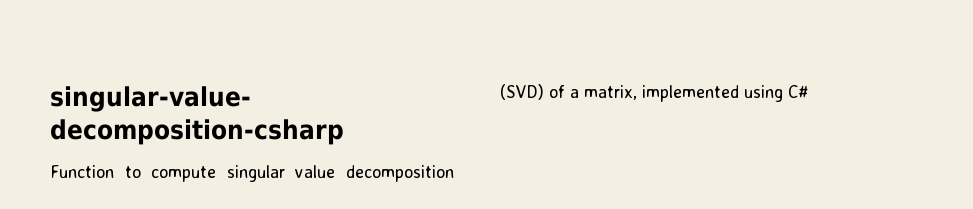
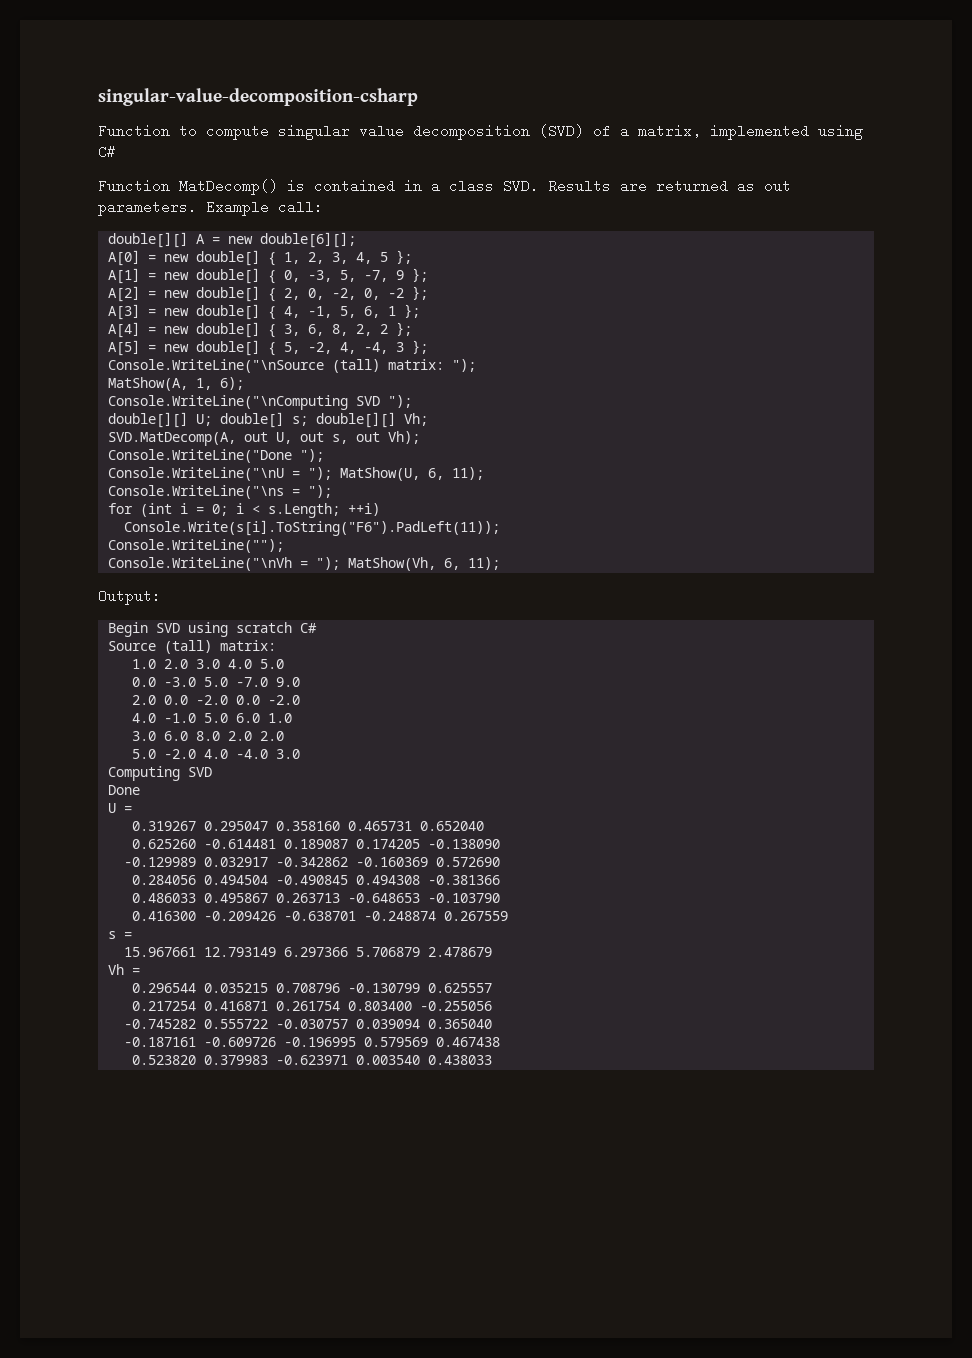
(809, 91) none -> [98,179,791,195] [98,200,323,216] [107,232,356,248] [107,250,412,266] [107,268,428,284] [107,286,428,302] [107,304,420,320] [107,322,412,338] [107,340,428,356] [107,359,476,373] [107,377,244,391] [107,395,412,410] [107,412,428,428] [107,431,420,446] [107,449,324,463] [107,467,484,481] [107,485,332,499] [107,503,380,518] [123,520,500,536] [107,539,284,553] [107,557,500,571] [98,589,161,605] [107,622,317,637] [107,640,276,654] [131,659,284,669] [131,677,300,687] [131,695,300,705] [131,713,292,723] [131,731,284,741] [131,749,300,759] [107,766,212,781] [107,785,140,795] [107,803,132,813] [131,821,484,831] [131,839,500,849] [123,857,500,867] [131,875,500,885] [131,893,500,903] [131,911,508,921] [107,931,132,939] [123,947,492,957] [107,964,140,975] [131,983,492,993] [131,1001,492,1011] [123,1019,492,1029] [123,1037,500,1047] [131,1055,492,1065] // Function MatDecomp() is contained in a class SVD. Results are returned as out parameters. Example call: // double[][] A = new double[6][]; // A[0] = new double[] { 1, 2, 3, 4, 5 }; // A[1] = new double[] { 0, -3, 5, -7, 9 }; // A[2] = new double[] { 2, 0, -2, 0, -2 }; // A[3] = new double[] { 4, -1, 5, 6, 1 }; // A[4] = new double[] { 3, 6, 8, 2, 2 }; // A[5] = new double[] { 5, -2, 4, -4, 3 }; // Console.WriteLine("\nSource (tall) matrix: "); // MatShow(A, 1, 6); // Console.WriteLine("\nComputing SVD "); // double[][] U; double[] s; double[][] Vh; // SVD.MatDecomp(A, out U, out s, out Vh); // Console.WriteLine("Done "); // Console.WriteLine("\nU = "); MatShow(U, 6, 11); // Console.WriteLine("\ns = "); // for (int i = 0; i < s.Length; ++i) // Console.Write(s[i].ToString("F6").PadLeft(11)); // Console.WriteLine(""); // Console.WriteLine("\nVh = "); MatShow(Vh, 6, 11); // Output: // Begin SVD using scratch C# // Source (tall) matrix: // 1.0 2.0 3.0 4.0 5.0 // 0.0 -3.0 5.0 -7.0 9.0 // 2.0 0.0 -2.0 0.0 -2.0 // 4.0 -1.0 5.0 6.0 1.0 // 3.0 6.0 8.0 2.0 2.0 // 5.0 -2.0 4.0 -4.0 3.0 // Computing SVD // Done // U = // 0.319267 0.295047 0.358160 0.465731 0.652040 // 0.625260 -0.614481 0.189087 0.174205 -0.138090 // -0.129989 0.032917 -0.342862 -0.160369 0.572690 // 0.284056 0.494504 -0.490845 0.494308 -0.381366 // 0.486033 0.495867 0.263713 -0.648653 -0.103790 // 0.416300 -0.209426 -0.638701 -0.248874 0.267559 // s = // 15.967661 12.793149 6.297366 5.706879 2.478679 // Vh = // 0.296544 0.035215 0.708796 -0.130799 0.625557 // 0.217254 0.416871 0.261754 0.803400 -0.255056 // -0.745282 0.555722 -0.030757 0.039094 0.365040 // -0.187161 -0.609726 -0.196995 0.579569 0.467438 // 0.523820 0.379983 -0.623971 0.003540 0.438033

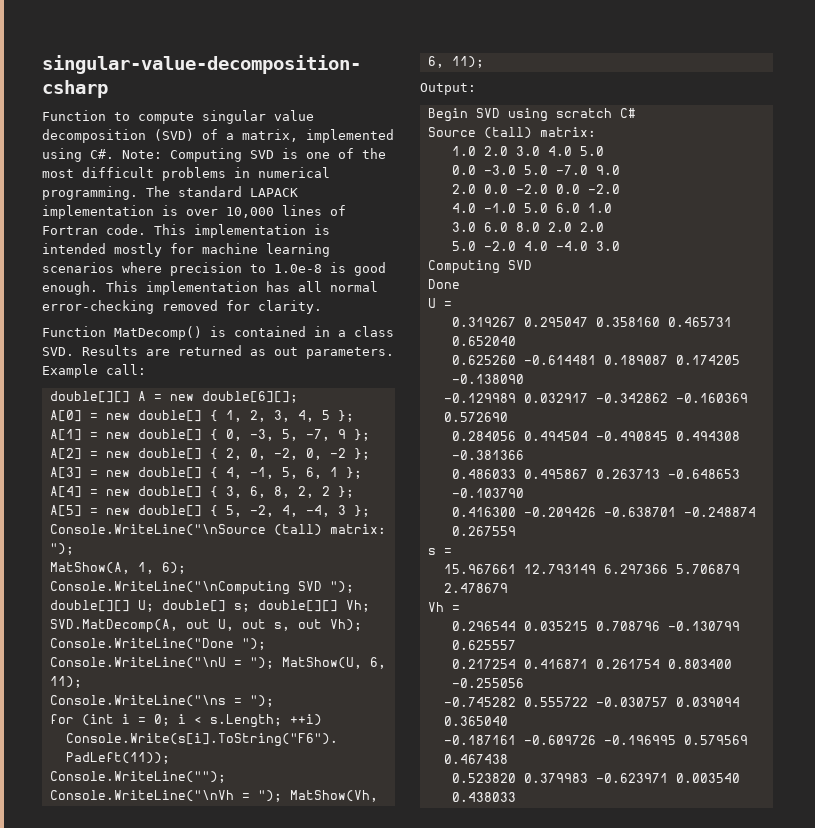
[98,145,116,159] C# -> [90,148,386,162] [42,167,330,181] [42,186,298,200] [42,205,346,219] [42,224,330,238] [42,243,330,257] [42,262,386,276] [42,281,378,295] [42,300,322,314] C#. Note: Computing SVD is one of the most difficult problems in numerical programming. The standard LAPACK implementation is over 10,000 lines of Fortran code. This implementation is intended mostly for machine learning scenarios where precision to 1.0e-8 is good enough. This implementation has all normal error-checking removed for clarity.

